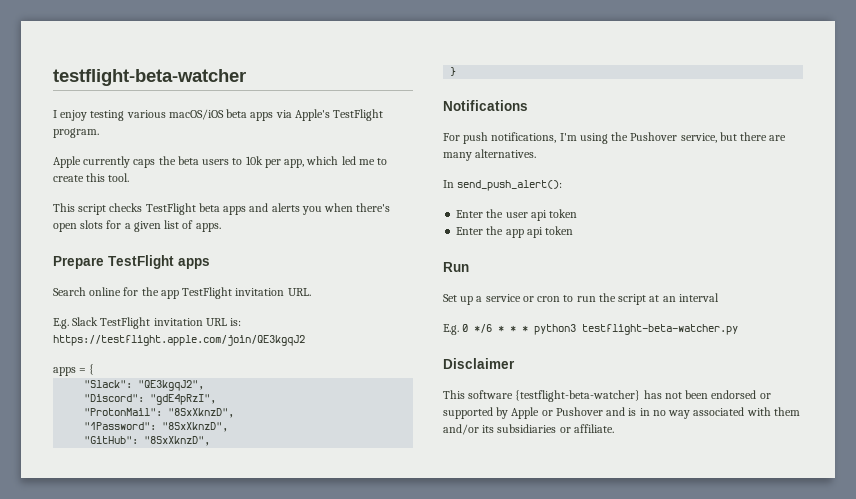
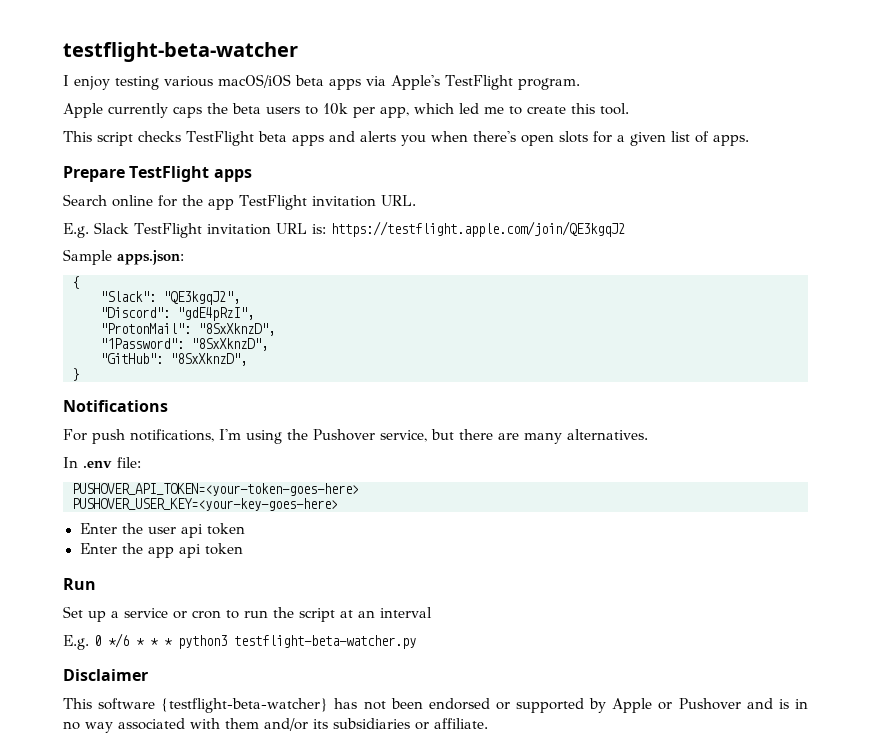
[53,367,87,376] apps = -> [63,249,184,265] Sample apps.json: //
[457,180,563,191] send_push_alert(): -> [83,457,141,468] [72,483,359,496] [72,498,338,511] .env file: // PUSHOVER_API_TOKEN=<your-token-goes-here> // PUSHOVER_USER_KEY=<your-key-goes-here>

